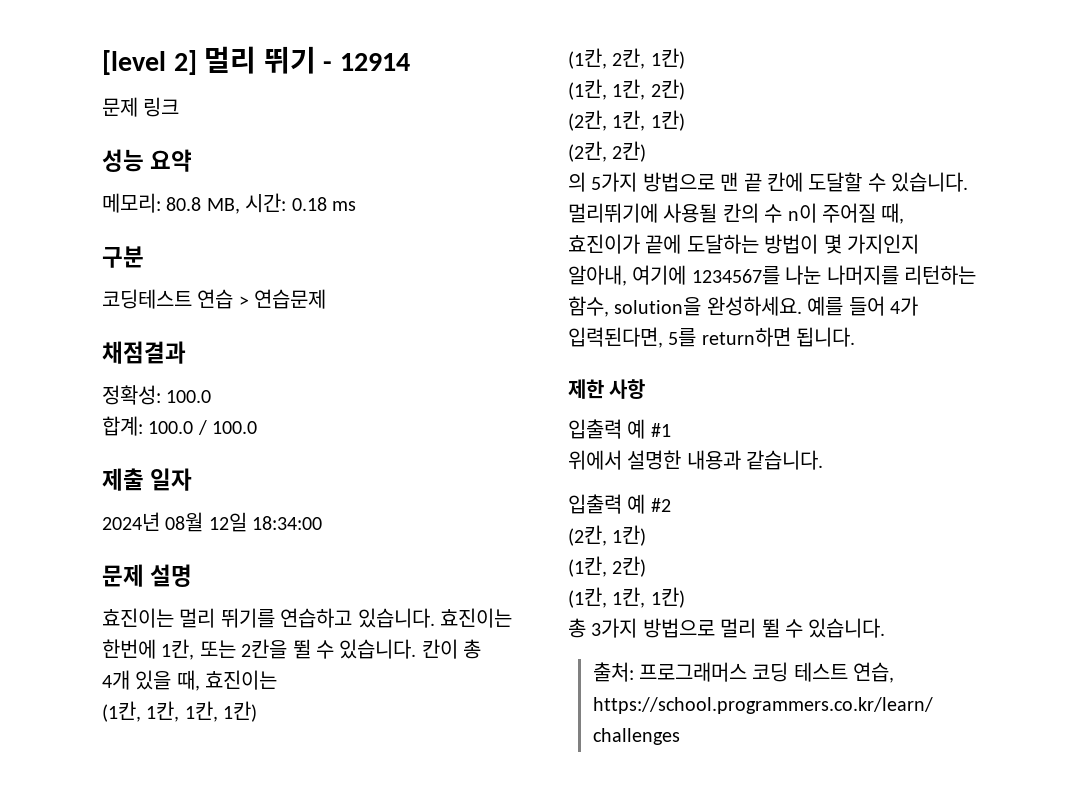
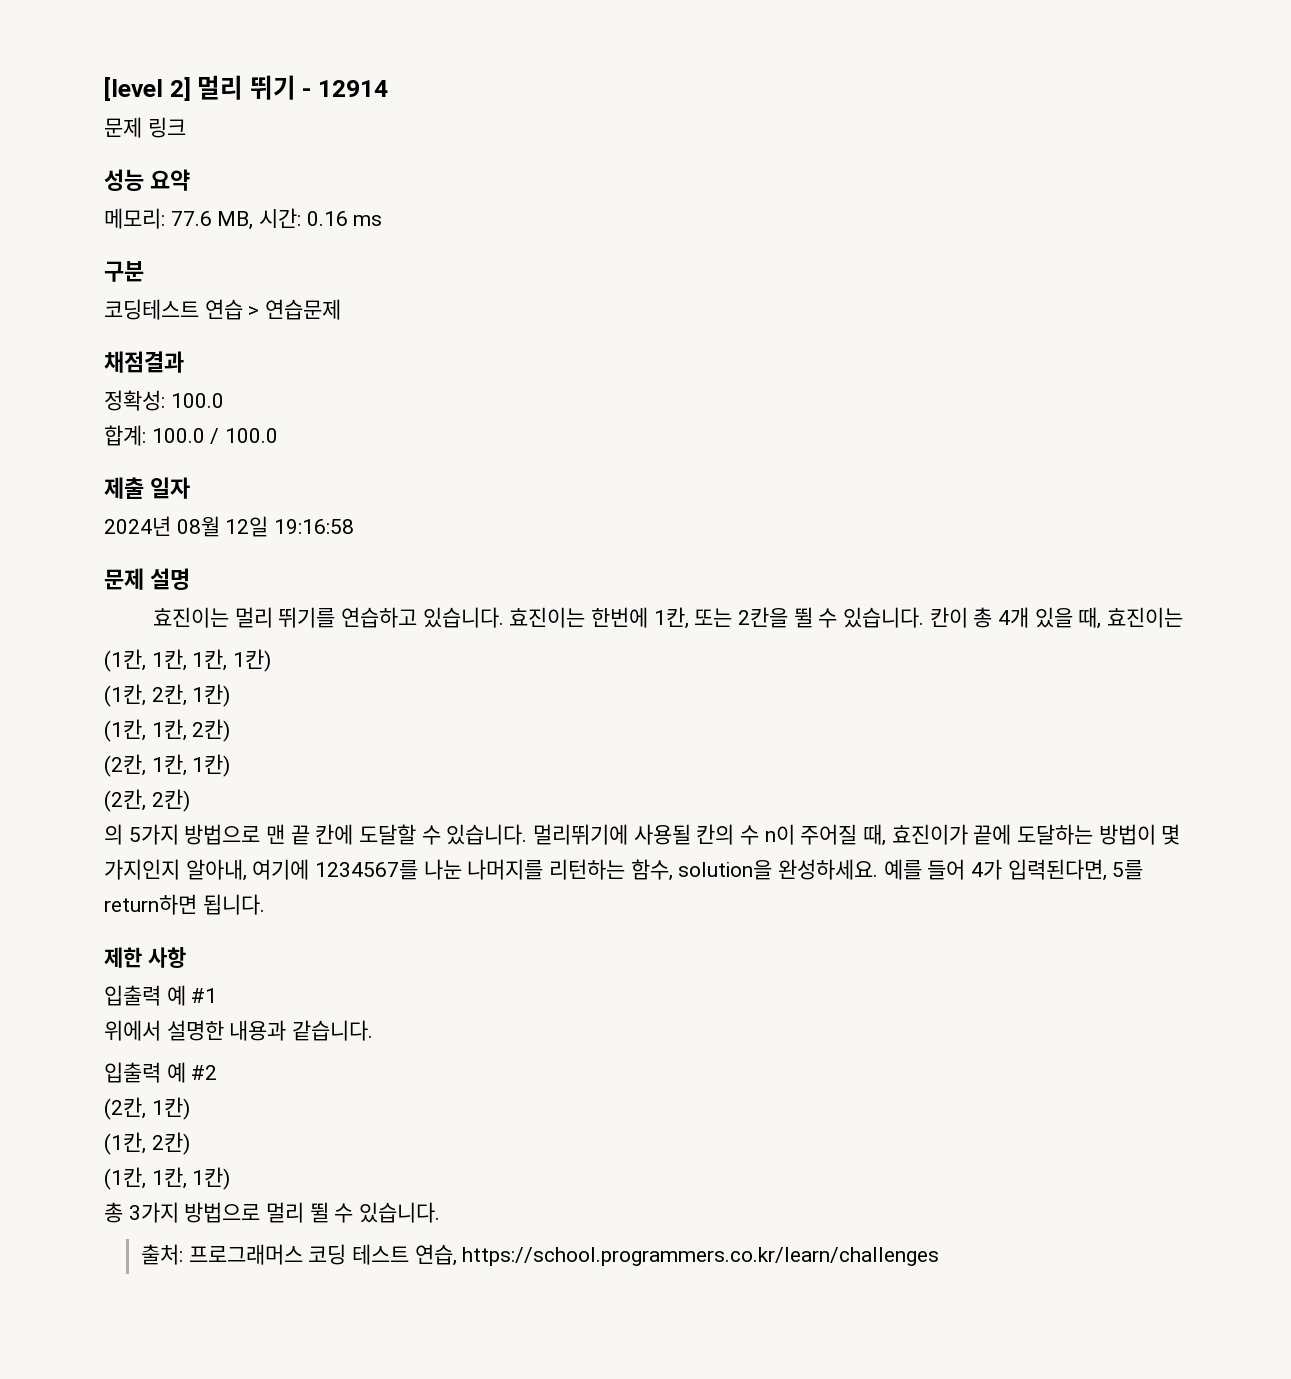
[166,197,202,211] 80.8 -> [170,211,212,226] 77.6
[291,197,327,211] 0.18 -> [306,211,348,226] 0.16
[252,516,323,530] 18:34:00 -> [274,519,355,534] 19:16:58

